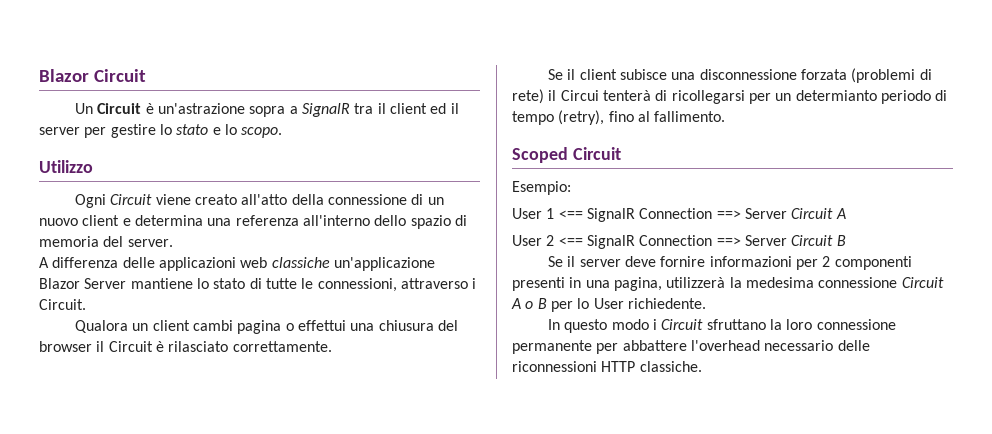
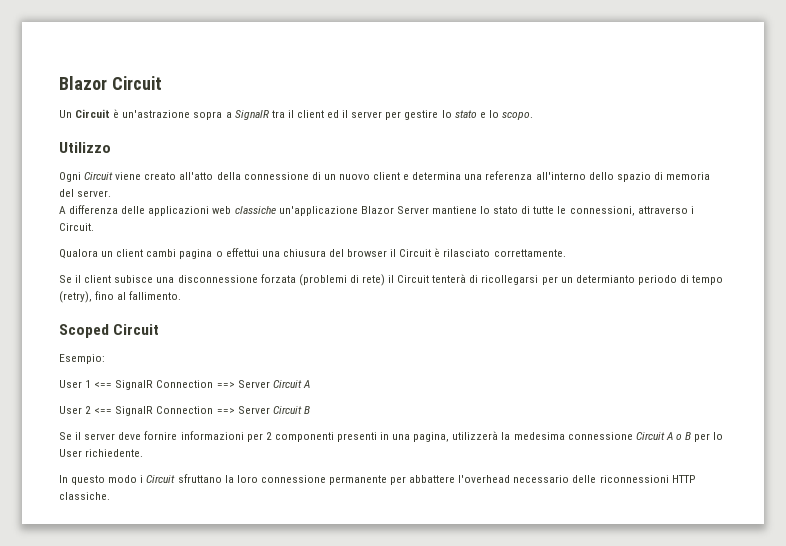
[560,90,599,101] Circui -> [397,275,430,283] Circuit

